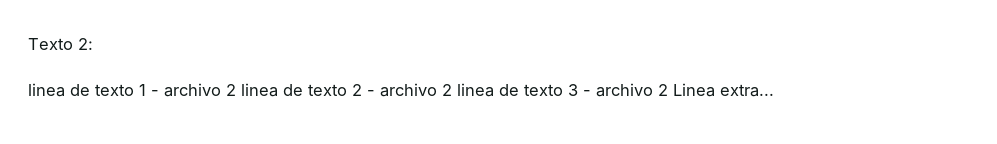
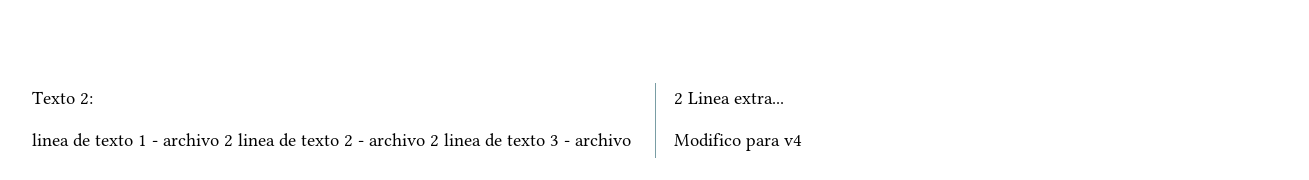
(774, 90) none -> [674,133,802,151] // Modifico para v4

